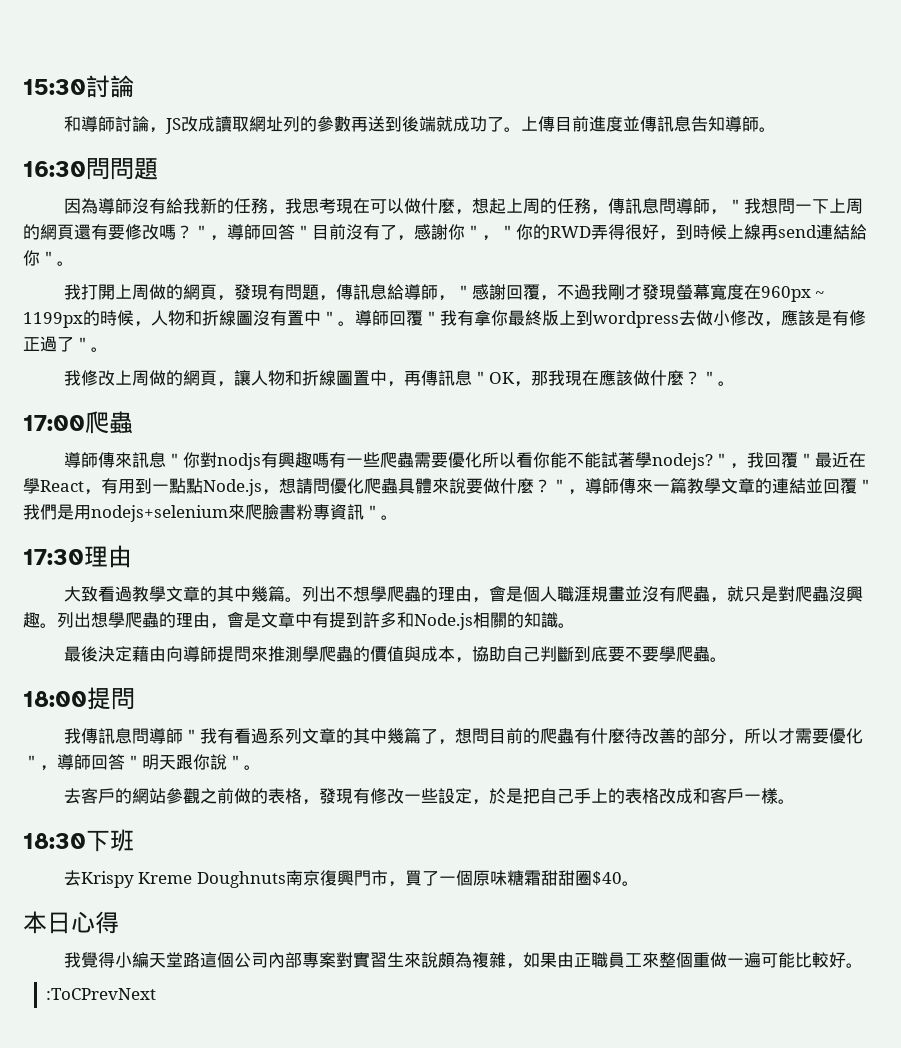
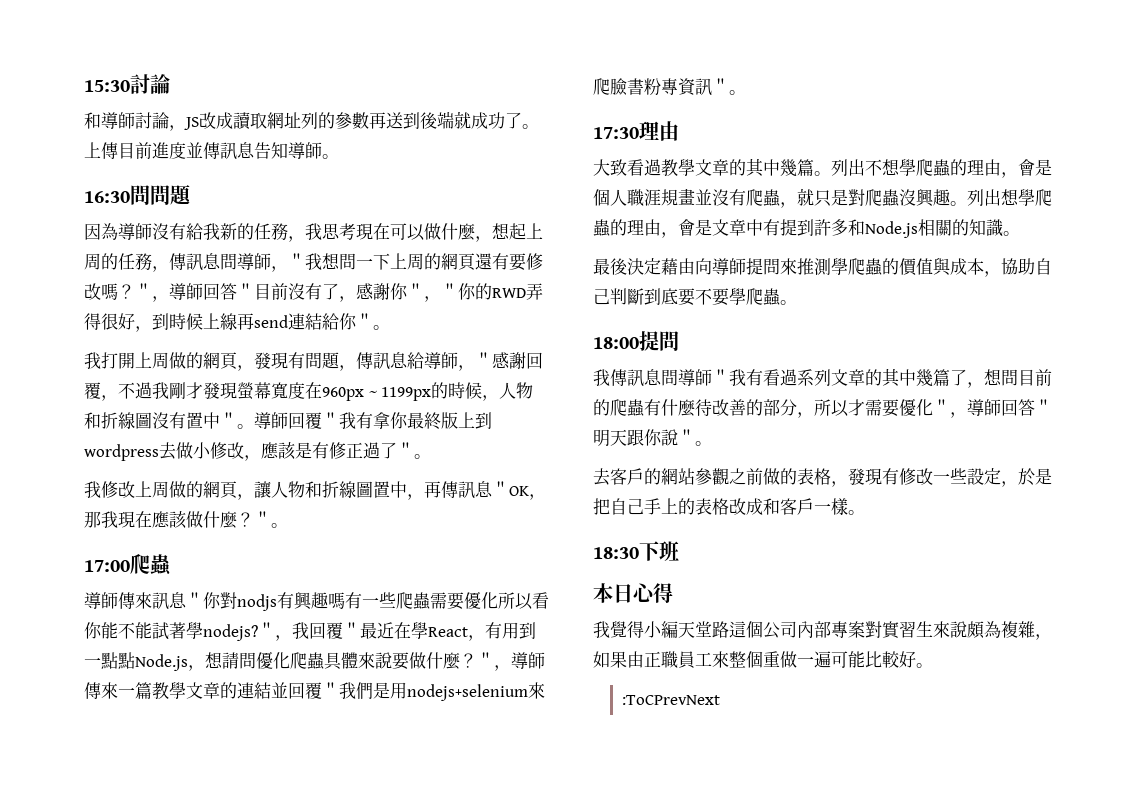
[63,870,639,888] // 去Krispy Kreme Doughnuts南京復興門市，買了一個原味糖霜甜甜圈$40。 -> (679, 551) none

